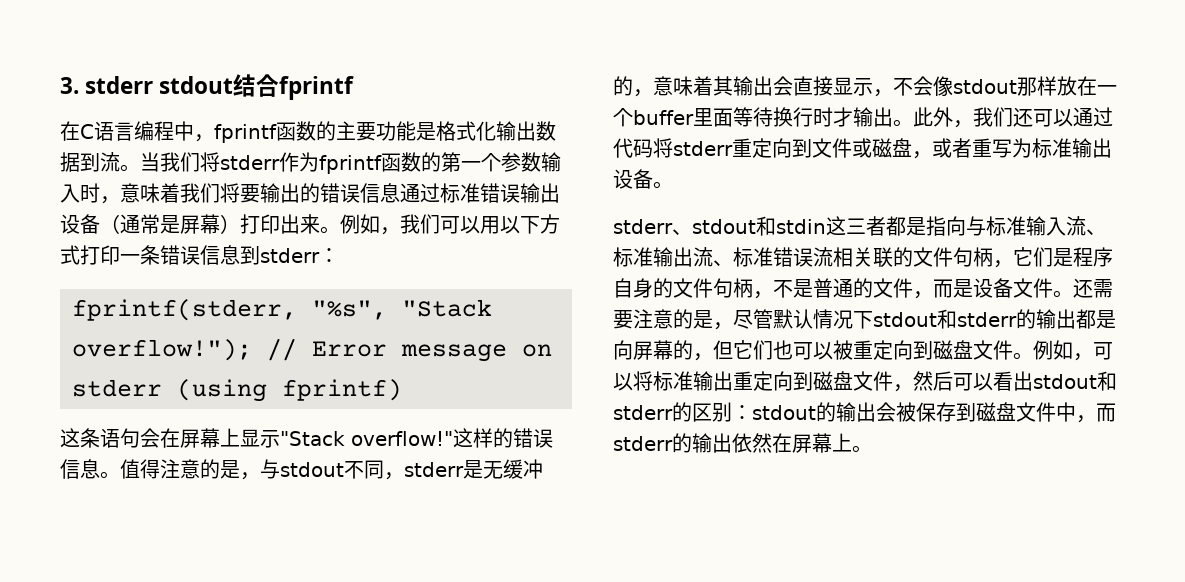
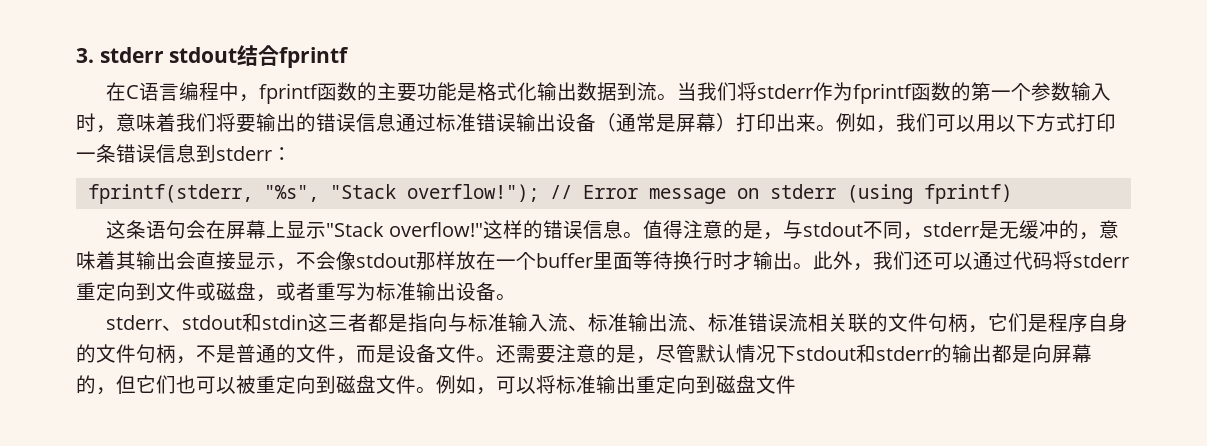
[893,371,1117,392] [613,402,1116,423] [613,433,872,453] ，然后可以看出stdout和stderr的区别：stdout的输出会被保存到磁盘文件中，而stderr的输出依然在屏幕上。 -> (796, 384) none

